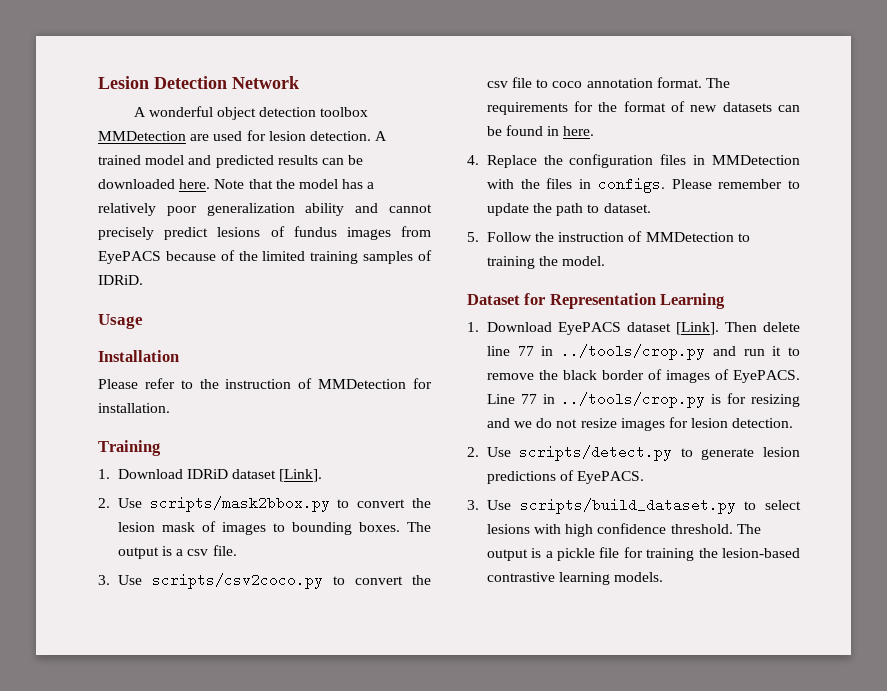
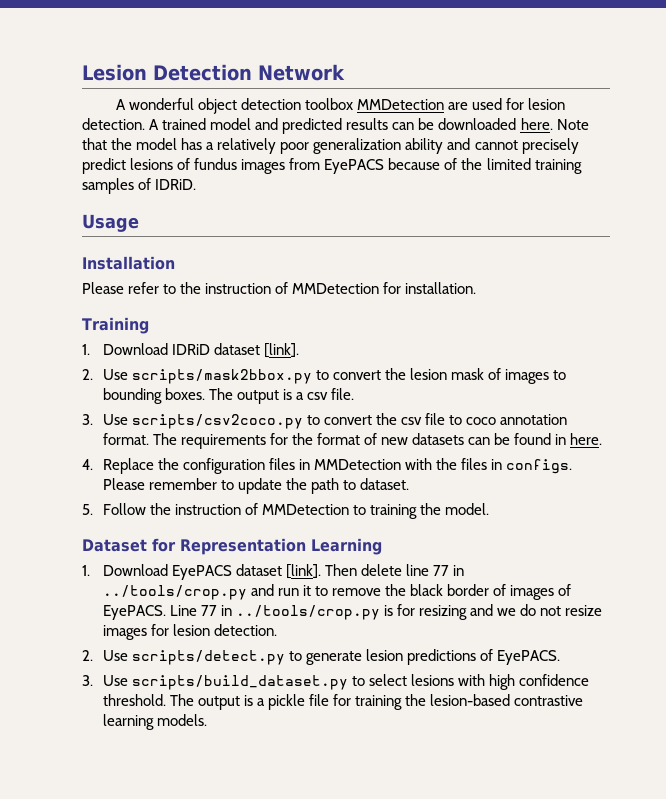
[279,469,323,482] [Link]. -> [263,343,299,358] [link].
[675,322,719,335] [Link]. -> [285,564,321,579] [link].

